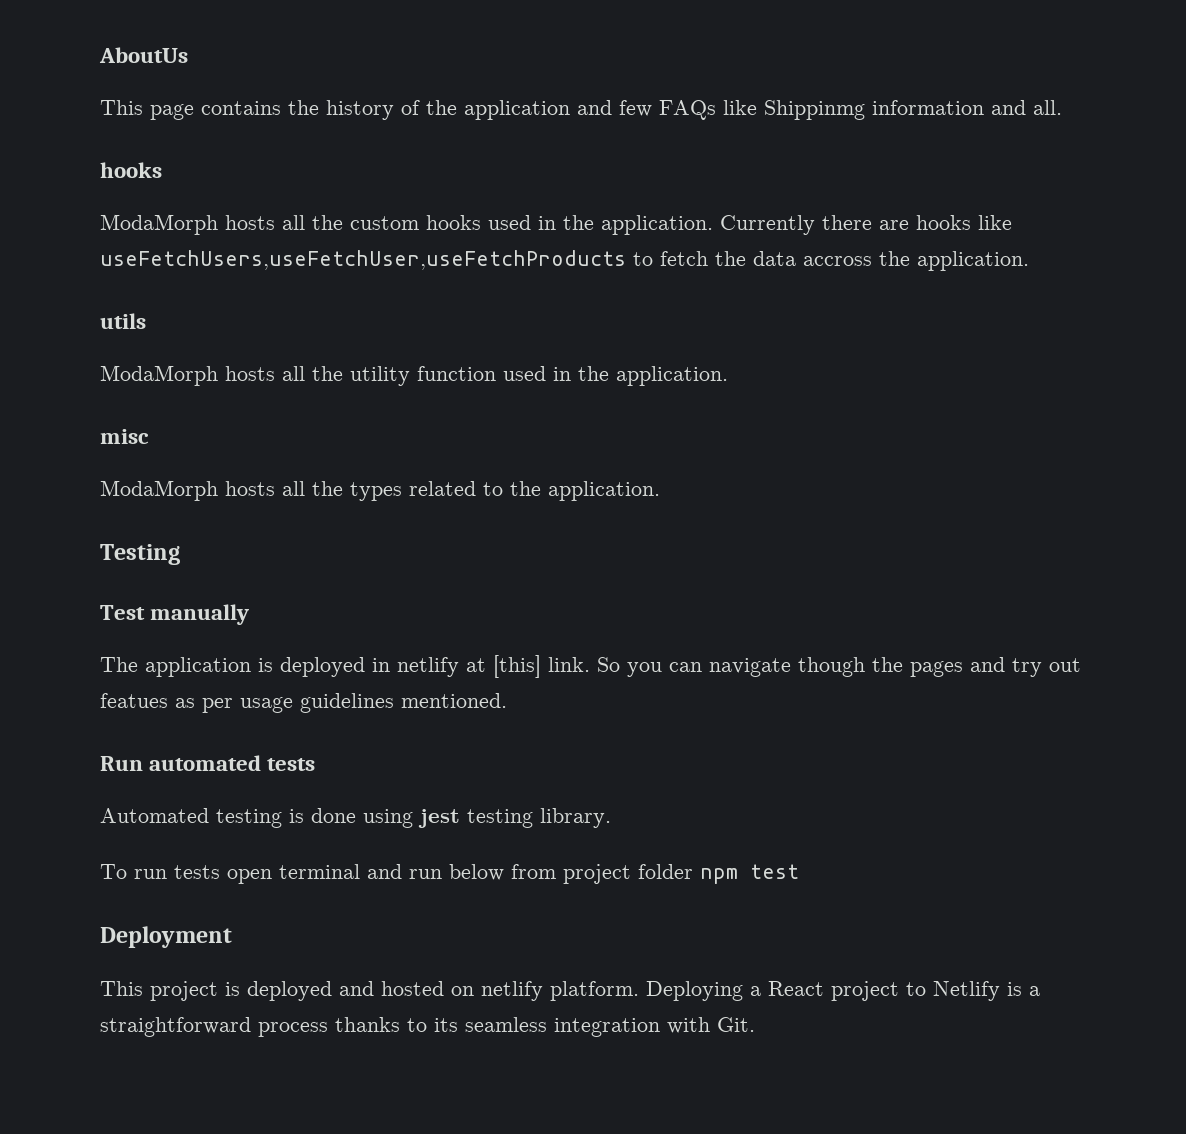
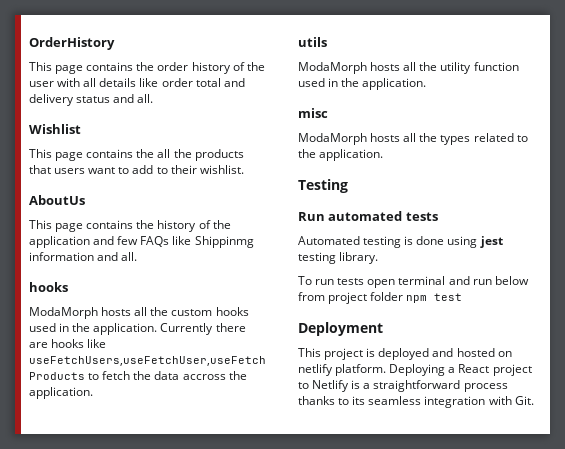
(99, 55) none -> [29,37,115,50] [29,62,265,74] [29,78,245,87] [29,94,154,106] [29,124,81,134] [29,149,244,161] [29,165,244,174] OrderHistory // This page contains the order history of the user with all details like order total and delivery status and all. // Wishlist // This page contains the all the products that users want to add to their wishlist. //
[100,604,250,625] [100,655,1081,678] [100,693,507,713] // Test manually // The application is deployed in netlify at [this] link. So you can navigate though the pages and try out featues as per usage guidelines mentioned. -> (348, 186) none

